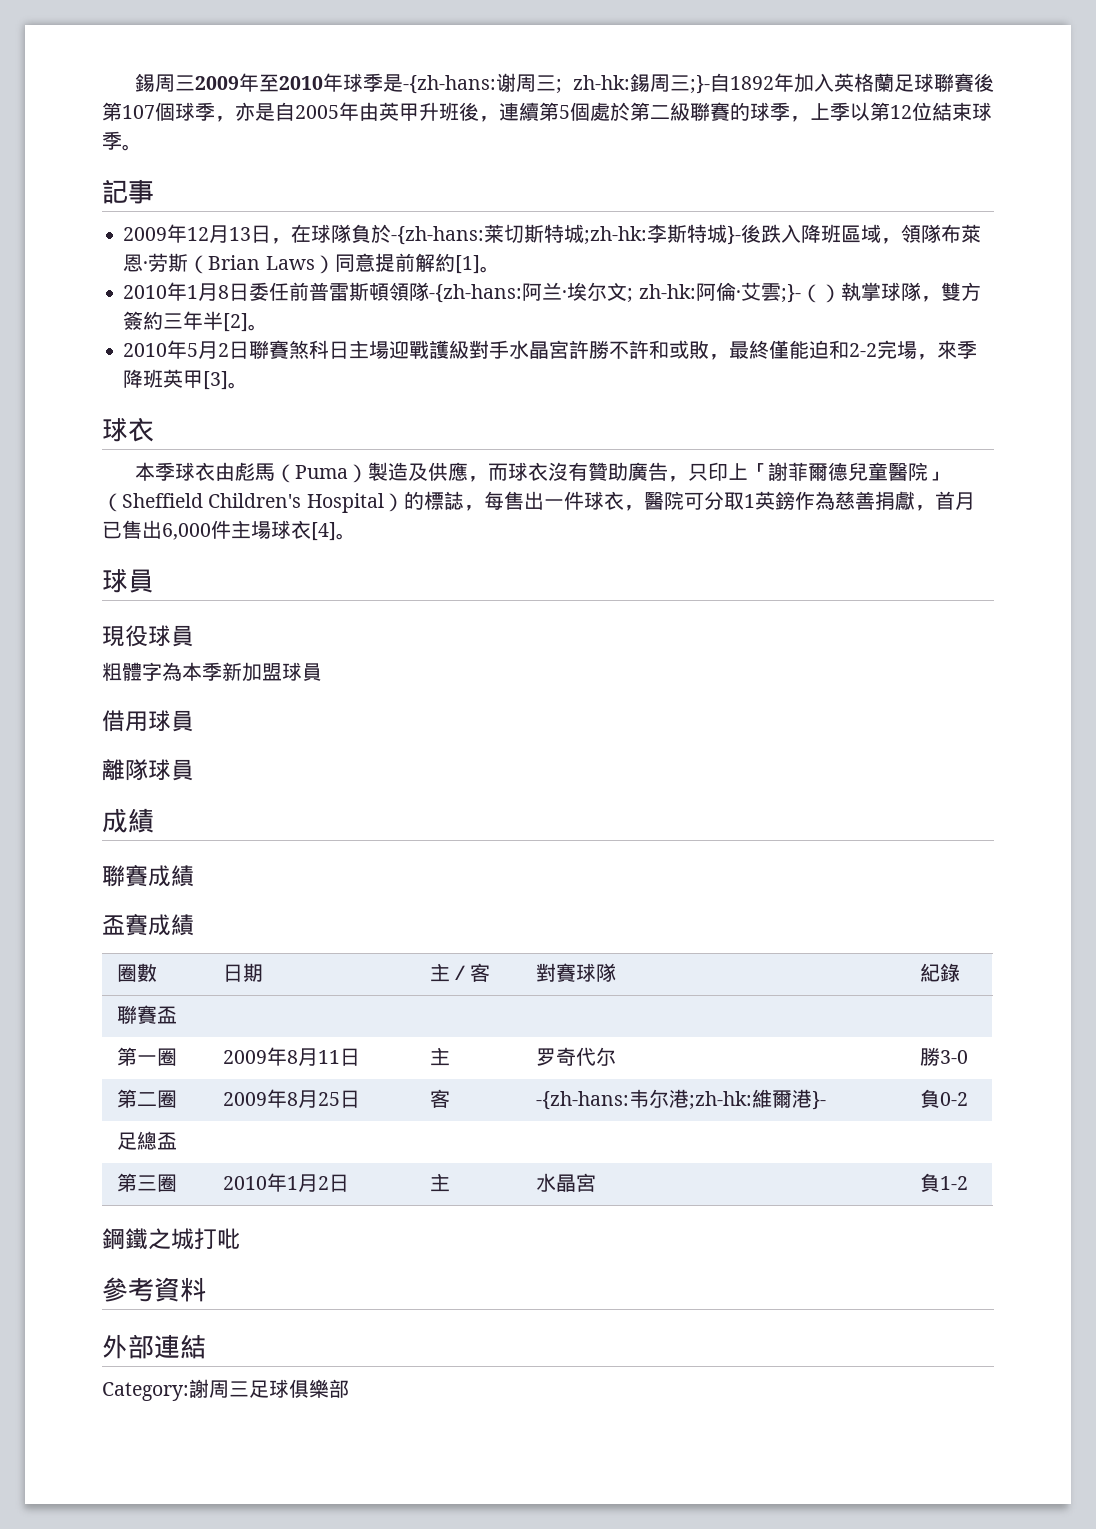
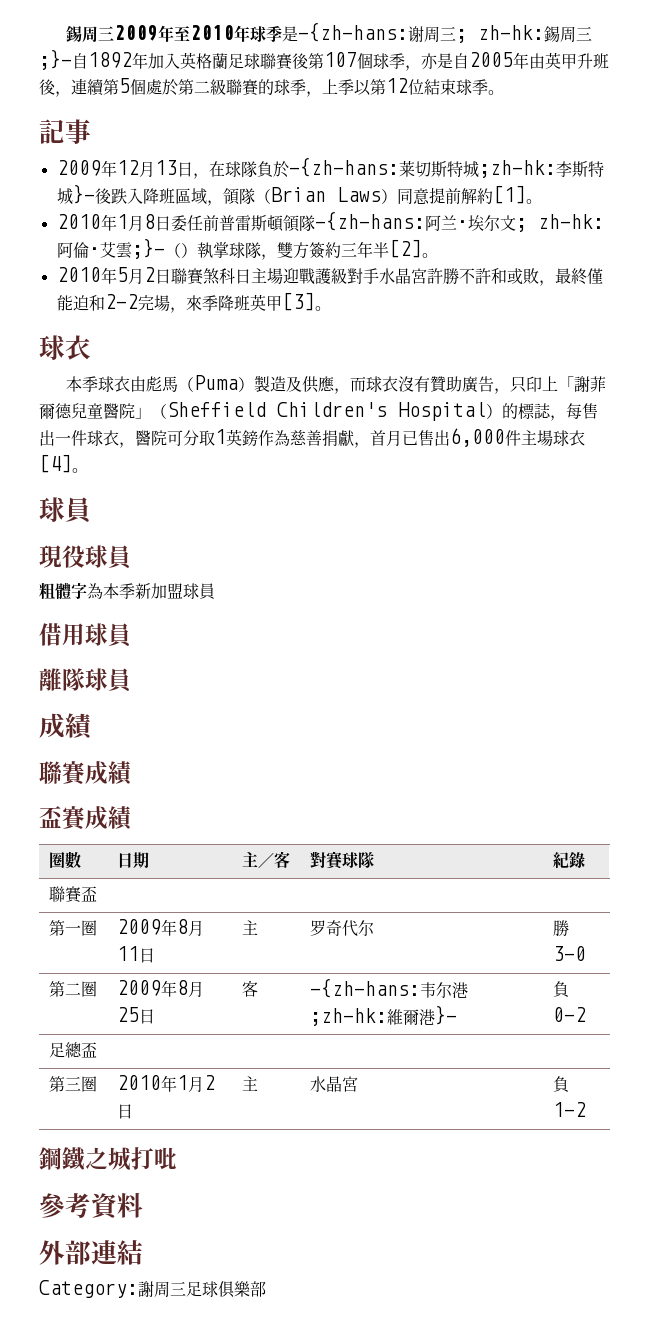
[941,224,982,243] [123,253,189,272] 布萊恩·劳斯 -> (255, 196) none

